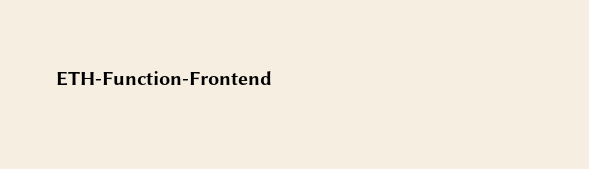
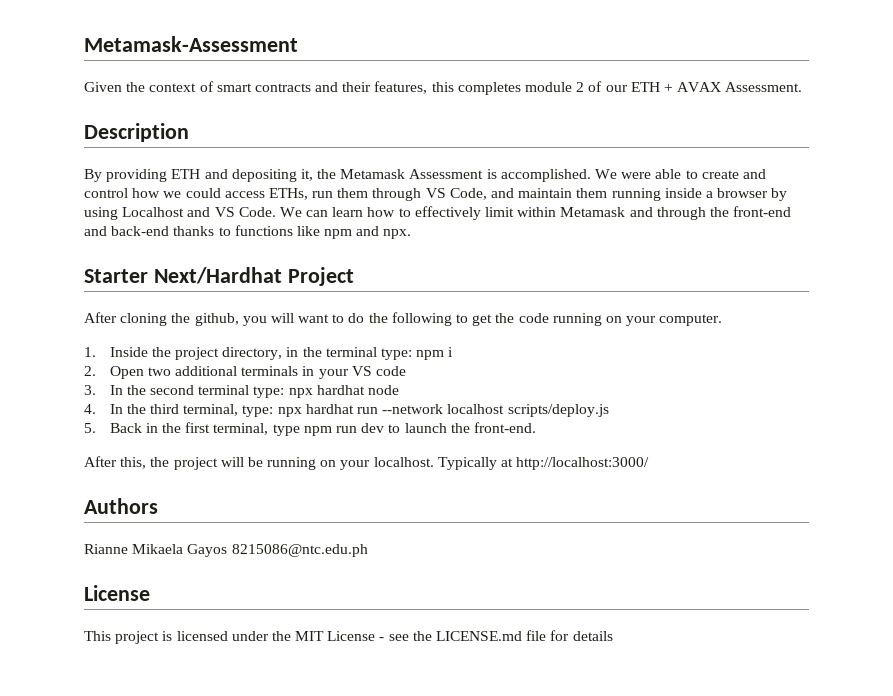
[56,71,272,86] ETH-Function-Frontend -> [84,36,298,52] [84,81,803,95] [84,123,189,142] [84,169,766,182] [84,188,788,201] [84,206,792,220] [84,225,412,239] [84,267,354,286] [84,312,723,326] [84,347,454,360] [84,366,406,379] [84,385,399,398] [84,404,609,417] [84,422,536,436] [84,456,650,470] [84,498,158,514] [84,544,368,557] [84,585,150,601] [84,630,613,644] Metamask-Assessment // Given the context of smart contracts and their features, this completes module 2 of our ETH + AVAX Assessment. // Description // By providing ETH and depositing it, the Metamask Assessment is accomplished. We were able to create and control how we could access ETHs, run them through VS Code, and maintain them running inside a browser by using Localhost and VS Code. We can learn how to effectively limit within Metamask and through the front-end and back-end thanks to functions like npm and npx. // Starter Next/Hardhat Project // After cloning the github, you will want to do the following to get the code running on your computer. // 1. Inside the project directory, in the terminal type: npm i // 2. Open two additional terminals in your VS code // 3. In the second terminal type: npx hardhat node // 4. In the third terminal, type: npx hardhat run --network localhost scripts/deploy.js // 5. Back in the first terminal, type npm run dev to launch the front-end. // After this, the project will be running on your localhost. Typically at http://localhost:3000/ // Authors // Rianne Mikaela Gayos 8215086@ntc.edu.ph // License // This project is licensed under the MIT License - see the LICENSE.md file for details

